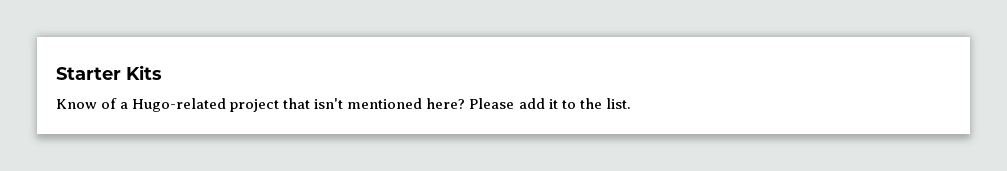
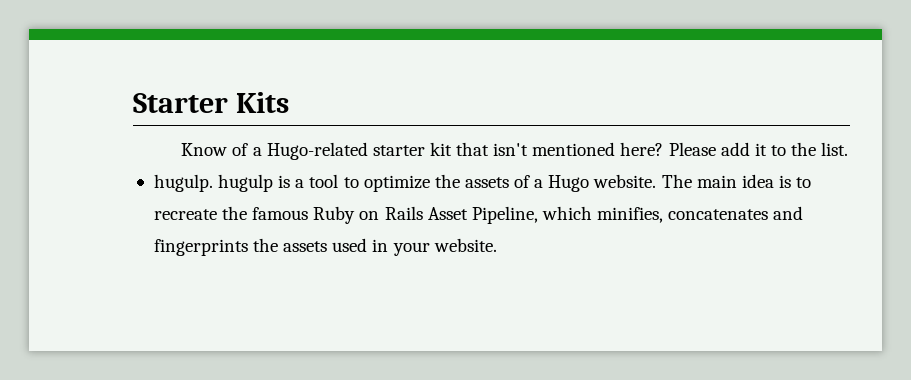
[230,99,280,112] project -> [372,142,452,156] starter kit
(631, 103) none -> [153,174,812,192] [153,206,804,224] [153,238,497,256] // hugulp. hugulp is a tool to optimize the assets of a Hugo website. The main idea is to recreate the famous Ruby on Rails Asset Pipeline, which minifies, concatenates and fingerprints the assets used in your website.

